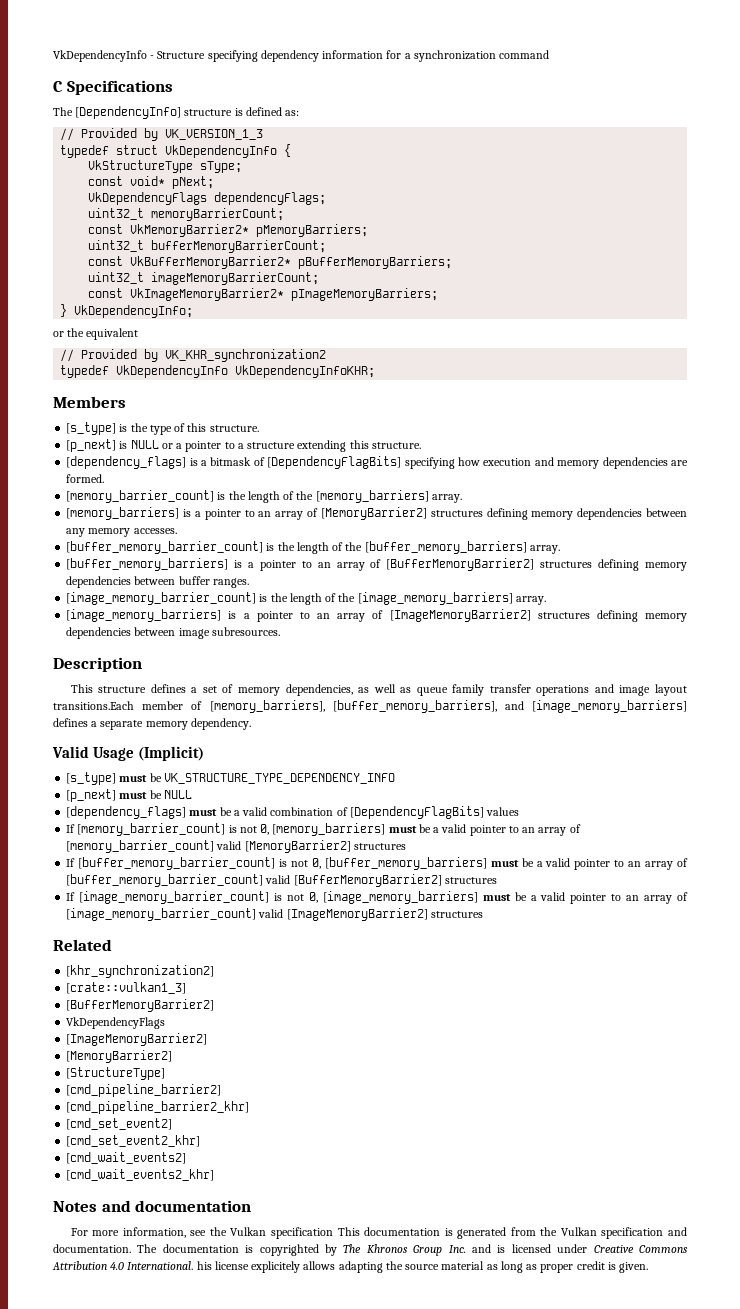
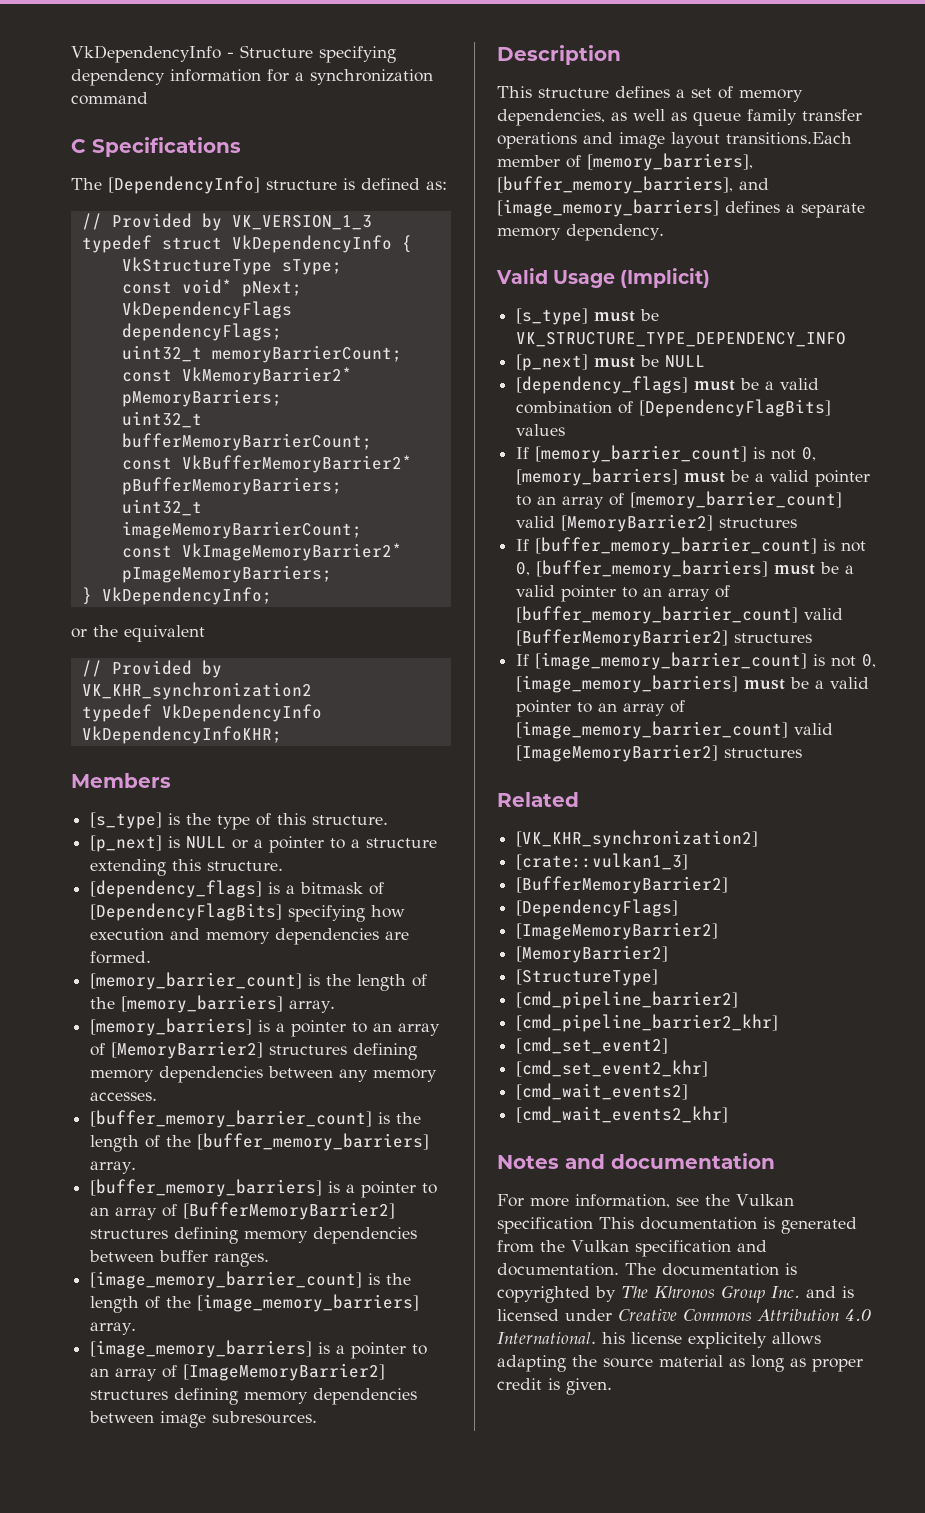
[66,965,215,978] [khr_synchronization2] -> [516,830,759,848] [VK_KHR_synchronization2]
[66,1017,166,1029] VkDependencyFlags -> [516,899,679,917] [DependencyFlags]

